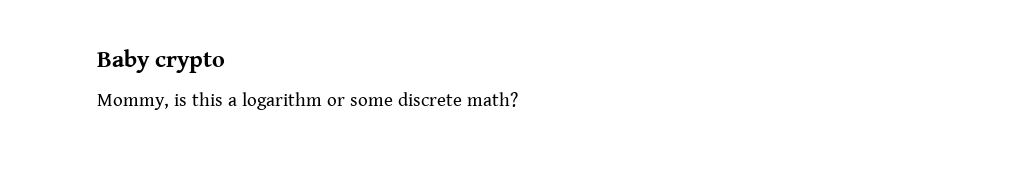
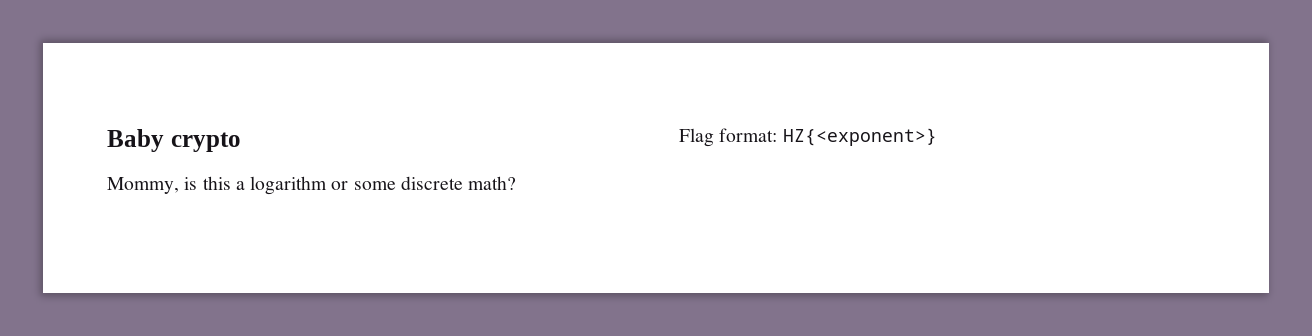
(518, 99) none -> [679,128,937,147] // Flag format: HZ{<exponent>}

